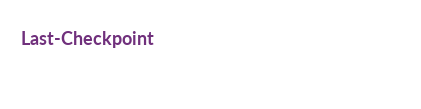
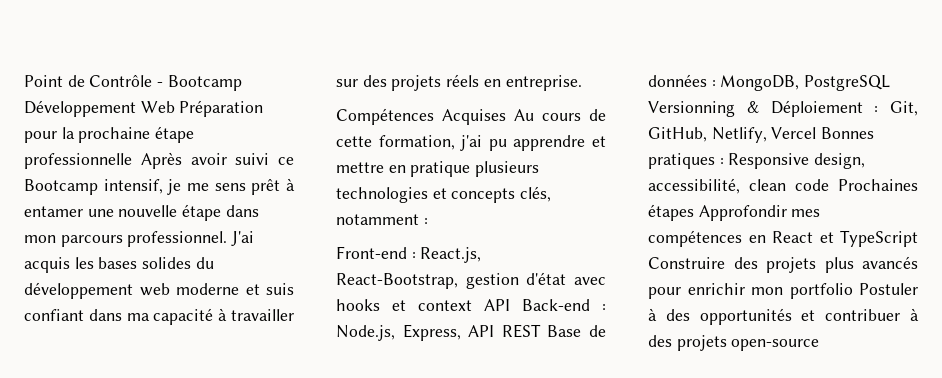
[21,31,154,48] Last-Checkpoint -> [24,75,242,91] [24,100,264,117] [24,126,195,143] [24,152,294,169] [24,178,295,195] [24,204,259,221] [24,231,255,247] [24,257,214,273] [24,282,294,299] [24,308,294,325] [336,74,582,91] [336,108,606,125] [336,135,606,151] [336,161,540,177] [336,186,552,203] [336,214,428,225] [336,246,482,263] [336,272,606,289] [336,299,606,311] [336,324,606,341] [648,74,891,91] [648,100,918,117] [648,127,875,143] [648,153,866,169] [648,178,918,194] [648,204,821,221] [648,230,918,247] [648,256,918,273] [648,283,918,299] [648,308,919,325] [648,335,820,351] Point de Contrôle - Bootcamp Développement Web Préparation pour la prochaine étape professionnelle Après avoir suivi ce Bootcamp intensif, je me sens prêt à entamer une nouvelle étape dans mon parcours professionnel. J'ai acquis les bases solides du développement web moderne et suis confiant dans ma capacité à travailler sur des projets réels en entreprise. // Compétences Acquises Au cours de cette formation, j'ai pu apprendre et mettre en pratique plusieurs technologies et concepts clés, notamment : // Front-end : React.js, React-Bootstrap, gestion d'état avec hooks et context API Back-end : Node.js, Express, API REST Base de données : MongoDB, PostgreSQL Versionning & Déploiement : Git, GitHub, Netlify, Vercel Bonnes pratiques : Responsive design, accessibilité, clean code Prochaines étapes Approfondir mes compétences en React et TypeScript Construire des projets plus avancés pour enrichir mon portfolio Postuler à des opportunités et contribuer à des projets open-source

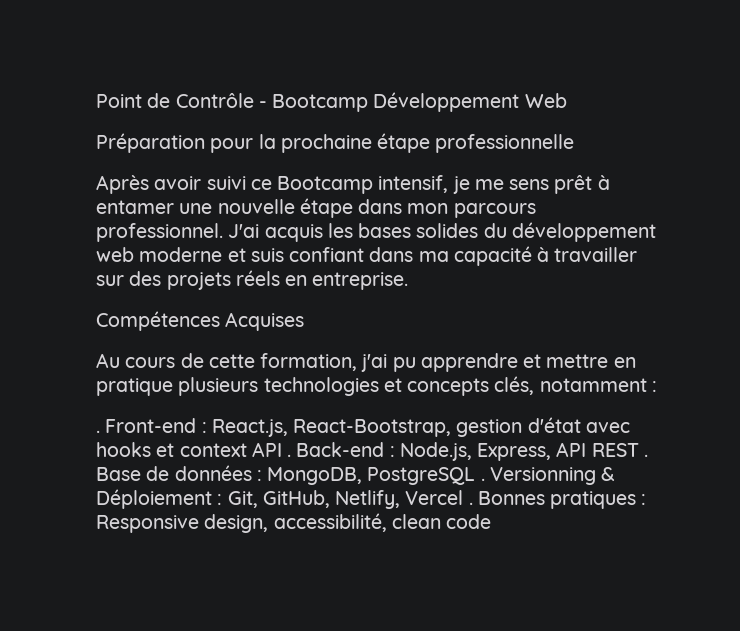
(175, 107) none -> (567, 100) //
(132, 161) none -> (575, 143) //
(506, 117) none -> (305, 321) //
(428, 221) none -> [96,430,100,433] .
(510, 305) none -> [287,454,292,457] .
(541, 331) none -> [643,454,648,457] .
(891, 83) none -> [480,478,485,481] .
(817, 133) none -> [468,502,473,505] .
[838,179,918,191] [648,204,821,221] [648,230,918,247] [648,256,918,273] [648,283,918,299] [648,308,919,325] [648,335,820,351] Prochaines étapes Approfondir mes compétences en React et TypeScript Construire des projets plus avancés pour enrichir mon portfolio Postuler à des opportunités et contribuer à des projets open-source -> (492, 521) none

